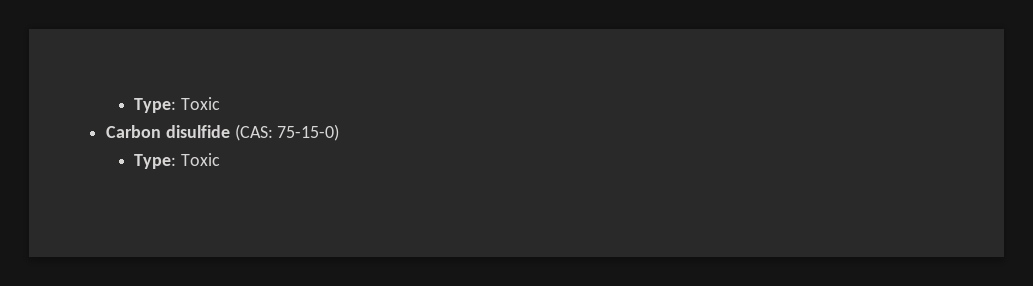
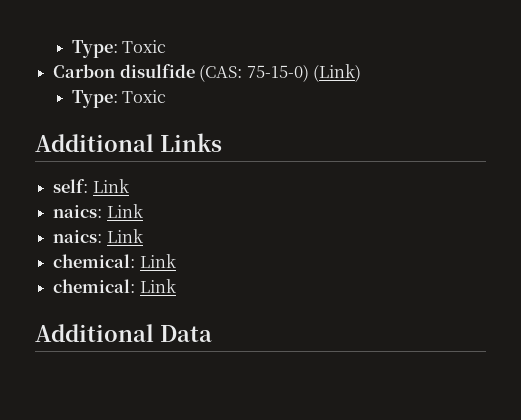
[134,153,221,169] // Type: Toxic -> [312,64,361,82] [71,90,167,108] [35,133,222,152] [53,179,129,193] [53,204,143,218] [53,229,143,243] [53,254,176,268] [53,279,176,293] [35,324,212,342] (Link) // Type: Toxic // Additional Links // self: Link // naics: Link // naics: Link // chemical: Link // chemical: Link // Additional Data

